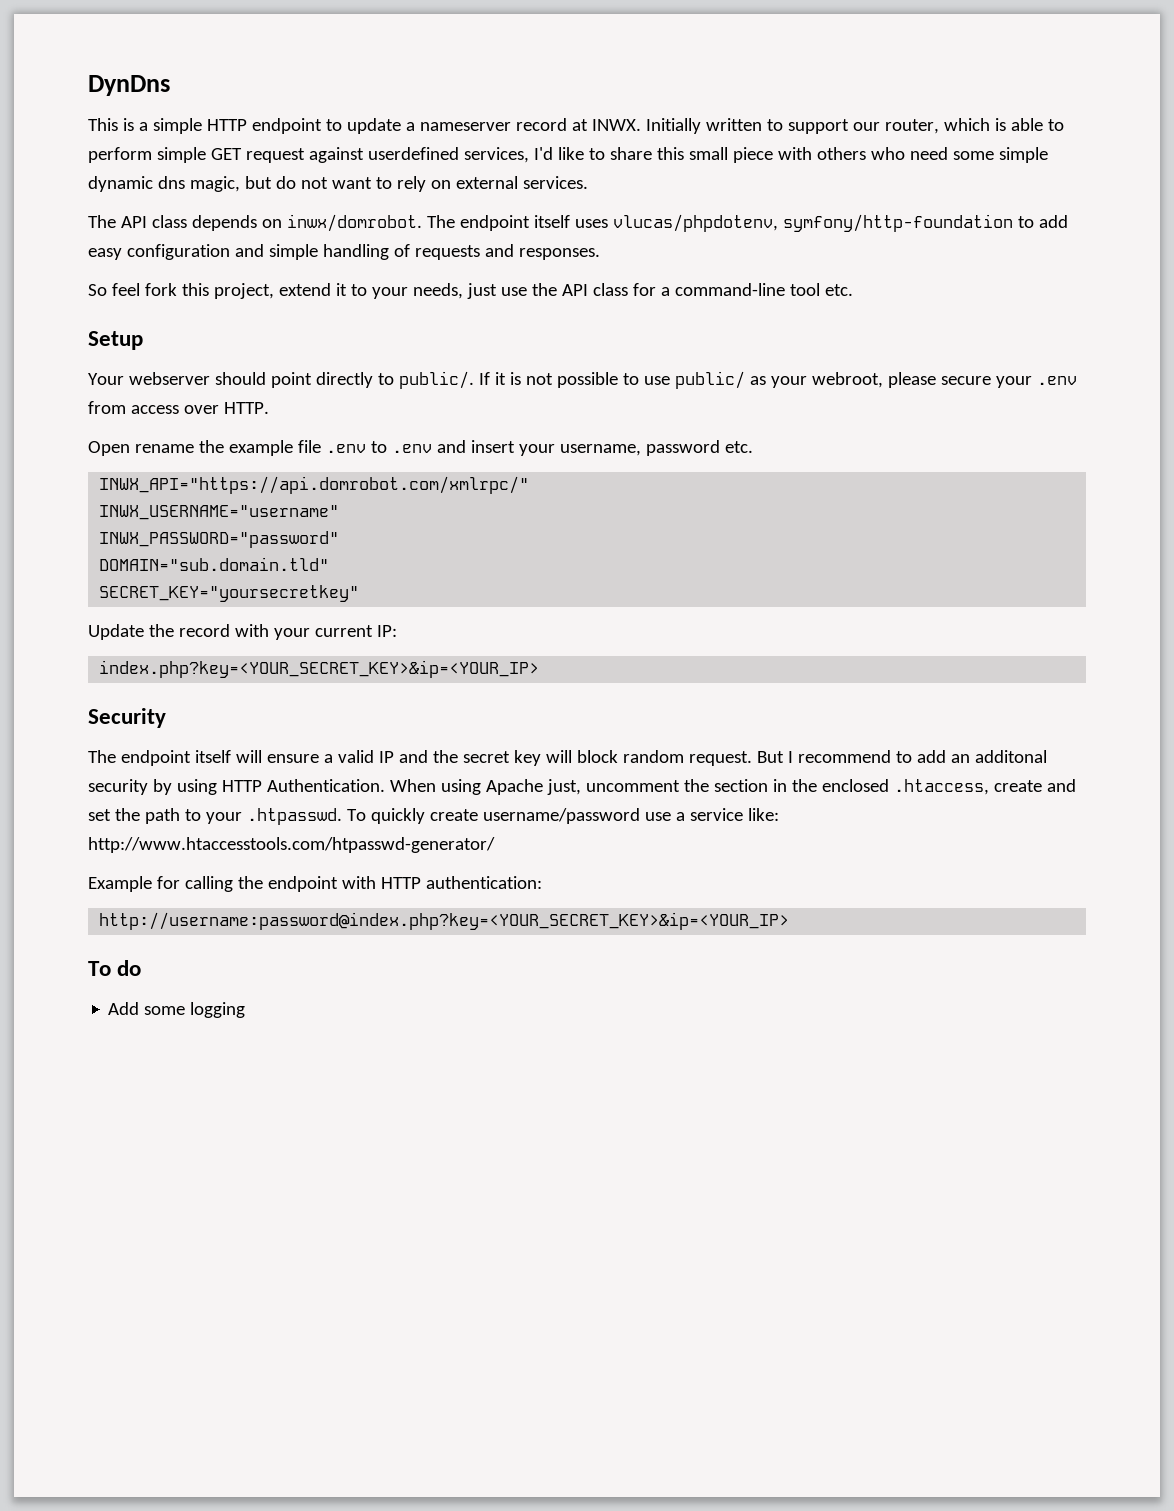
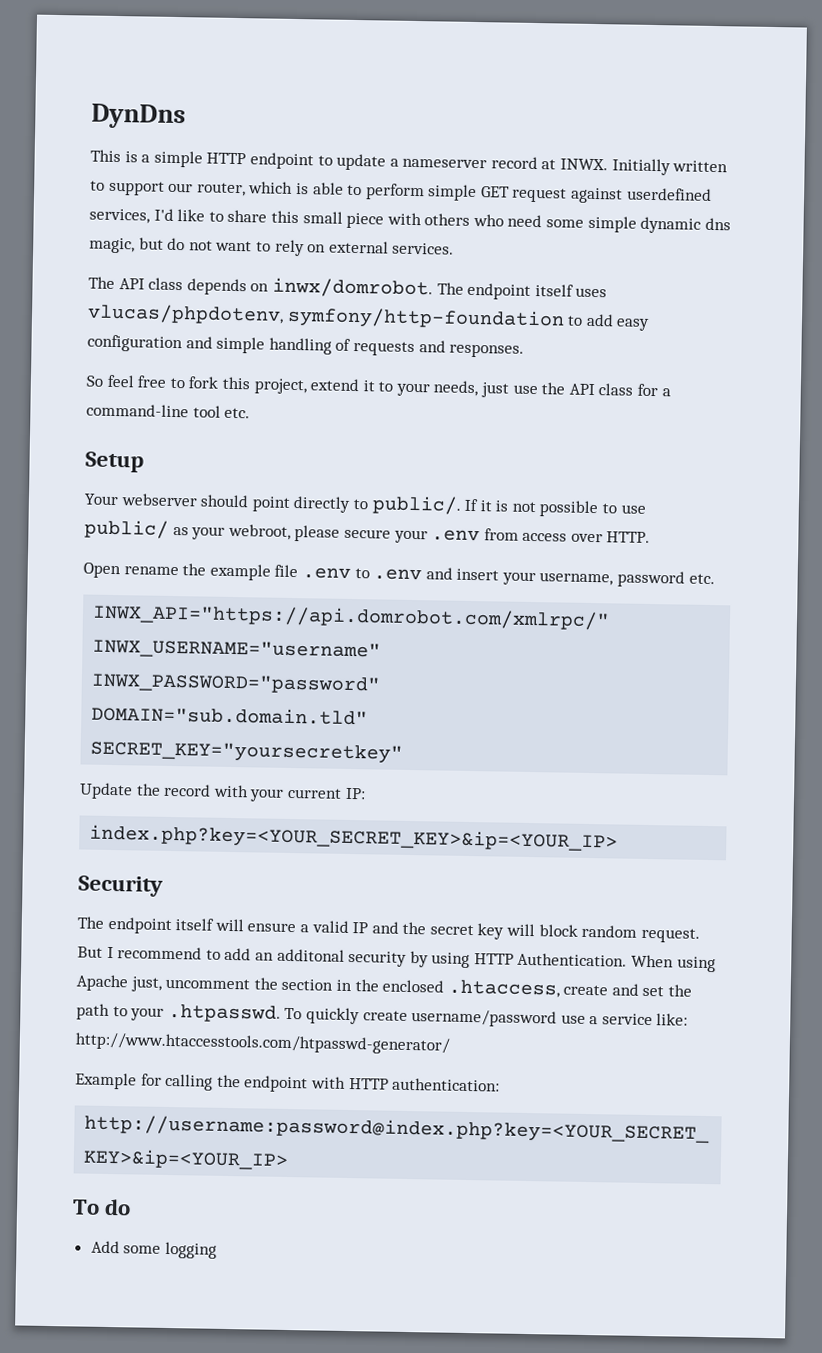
(140, 289) none -> [137,375,185,389] free to

